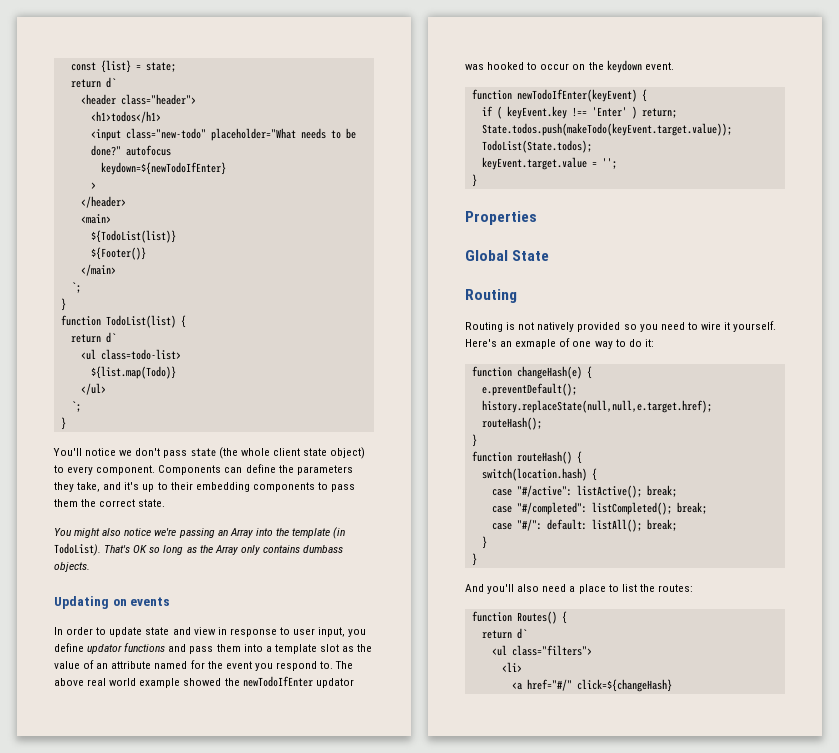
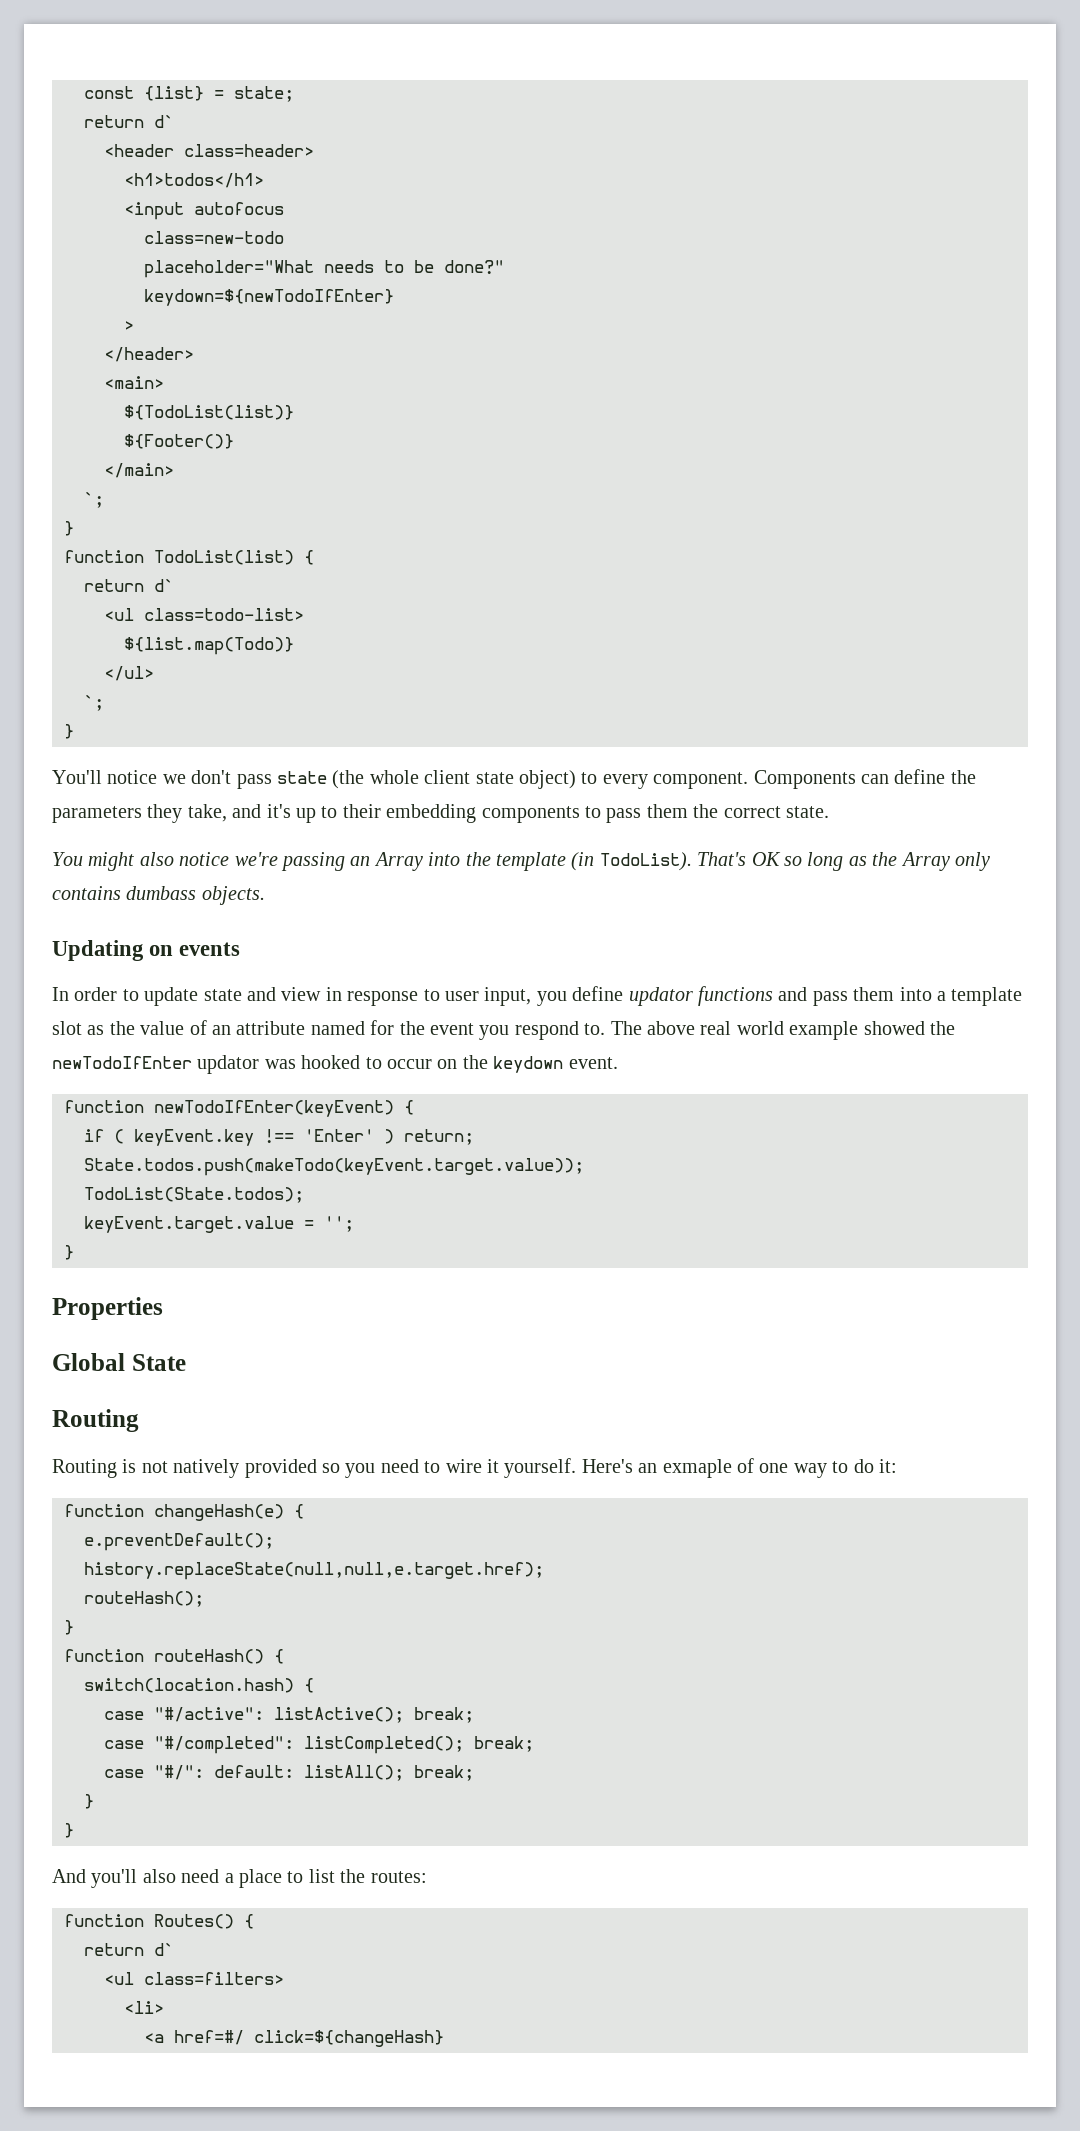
[120,94,196,105] class="header"> -> [184,144,314,157] class=header>
[125,128,206,139] class="new-todo" -> [194,202,284,215] [144,231,284,244] autofocus // class=new-todo //
[125,145,171,156] autofocus -> (504, 267) none
[511,645,592,656] class="filters"> -> [144,1972,284,1985] class=filters>
[526,679,572,691] href="#/" -> [174,2030,244,2045] href=#/

